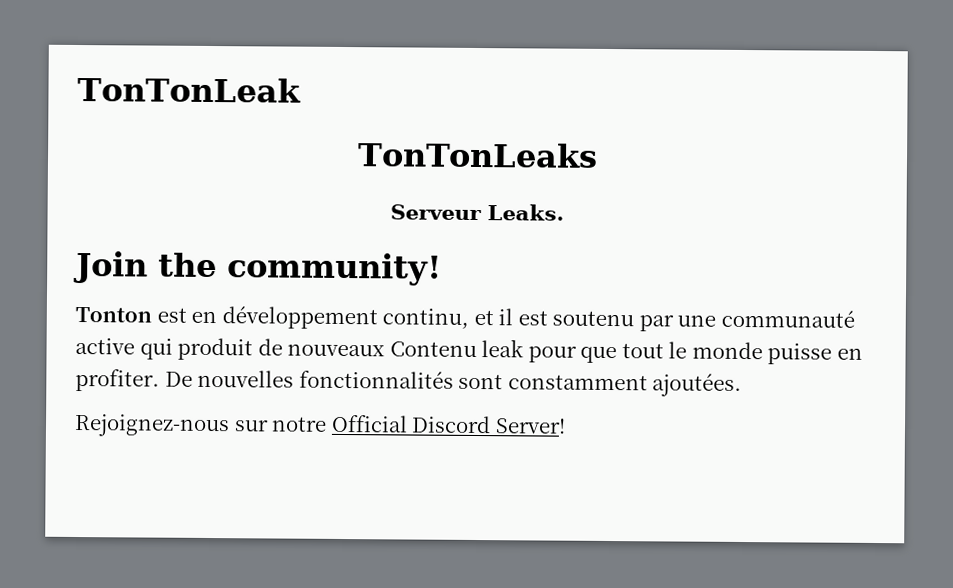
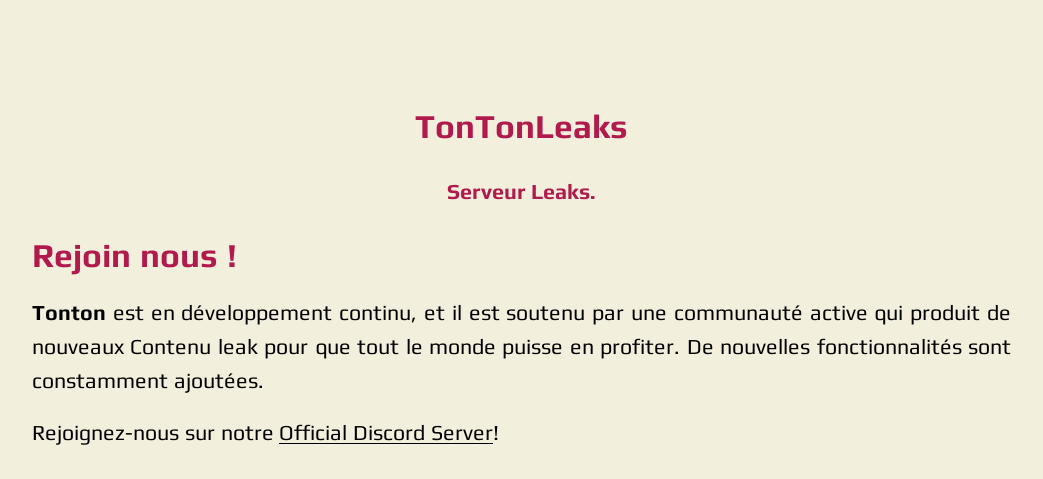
[77,77,301,103] TonTonLeak // -> (415, 126) none
[73,250,442,286] Join the community! -> [32,244,238,275] Rejoin nous !

